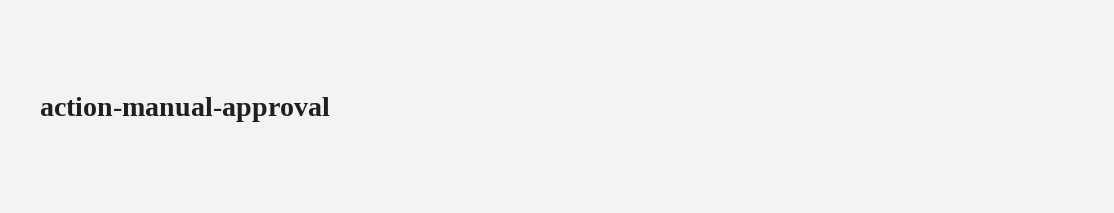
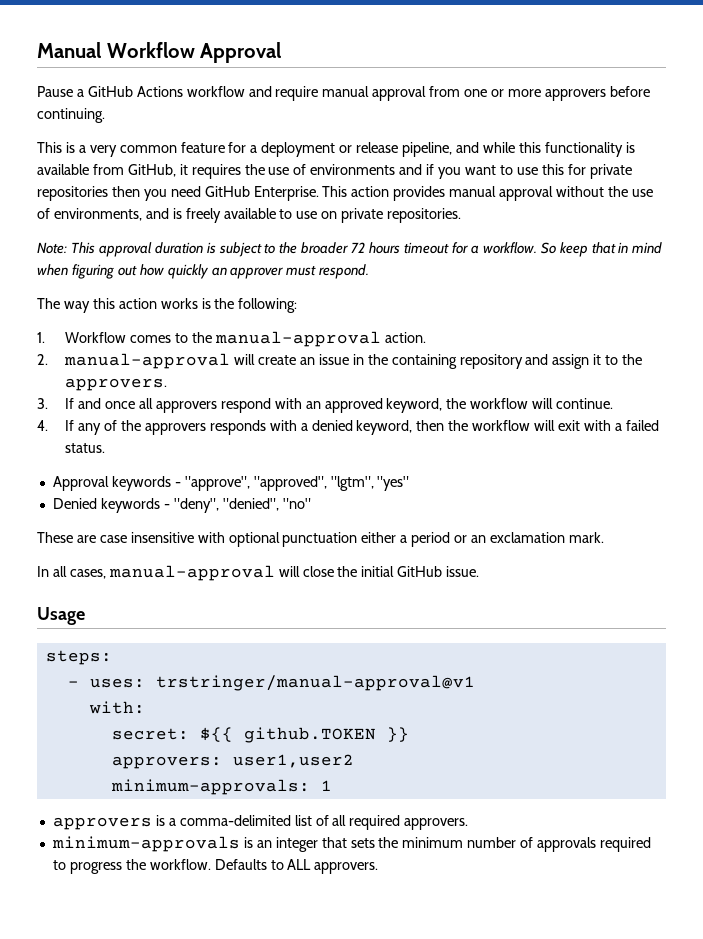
[40,97,330,122] action-manual-approval -> [37,42,282,63] [37,86,650,101] [37,108,105,123] [37,142,635,157] [37,164,632,179] [37,186,653,201] [37,208,462,223] [37,242,663,257] [37,264,370,279] [37,298,298,313] [37,331,426,347] [37,353,643,369] [65,378,168,391] [37,398,614,413] [37,420,659,435] [65,443,106,453] [52,476,410,491] [52,498,311,513] [37,532,604,547] [37,565,480,581] [37,607,85,625] [45,650,112,665] [67,675,475,691] [88,701,145,714] [111,727,409,743] [111,754,354,769] [110,779,332,795] [52,815,469,830] [51,836,652,852] [52,859,379,874] Manual Workflow Approval // Pause a GitHub Actions workflow and require manual approval from one or more approvers before continuing. // This is a very common feature for a deployment or release pipeline, and while this functionality is available from GitHub, it requires the use of environments and if you want to use this for private repositories then you need GitHub Enterprise. This action provides manual approval without the use of environments, and is freely available to use on private repositories. // Note: This approval duration is subject to the broader 72 hours timeout for a workflow. So keep that in mind when figuring out how quickly an approver must respond. // The way this action works is the following: // 1. Workflow comes to the manual-approval action. // 2. manual-approval will create an issue in the containing repository and assign it to the approvers. // 3. If and once all approvers respond with an approved keyword, the workflow will continue. // 4. If any of the approvers responds with a denied keyword, then the workflow will exit with a failed status. // Approval keywords - "approve", "approved", "lgtm", "yes" // Denied keywords - "deny", "denied", "no" // These are case insensitive with optional punctuation either a period or an exclamation mark. // In all cases, manual-approval will close the initial GitHub issue. // Usage // steps: // - uses: trstringer/manual-approval@v1 // with: // secret: ${{ github.TOKEN }} // approvers: user1,user2 // minimum-approvals: 1 // approvers is a comma-delimited list of all required approvers. // minimum-approvals is an integer that sets the minimum number of approvals required to progress the workflow. Defaults to ALL approvers.

